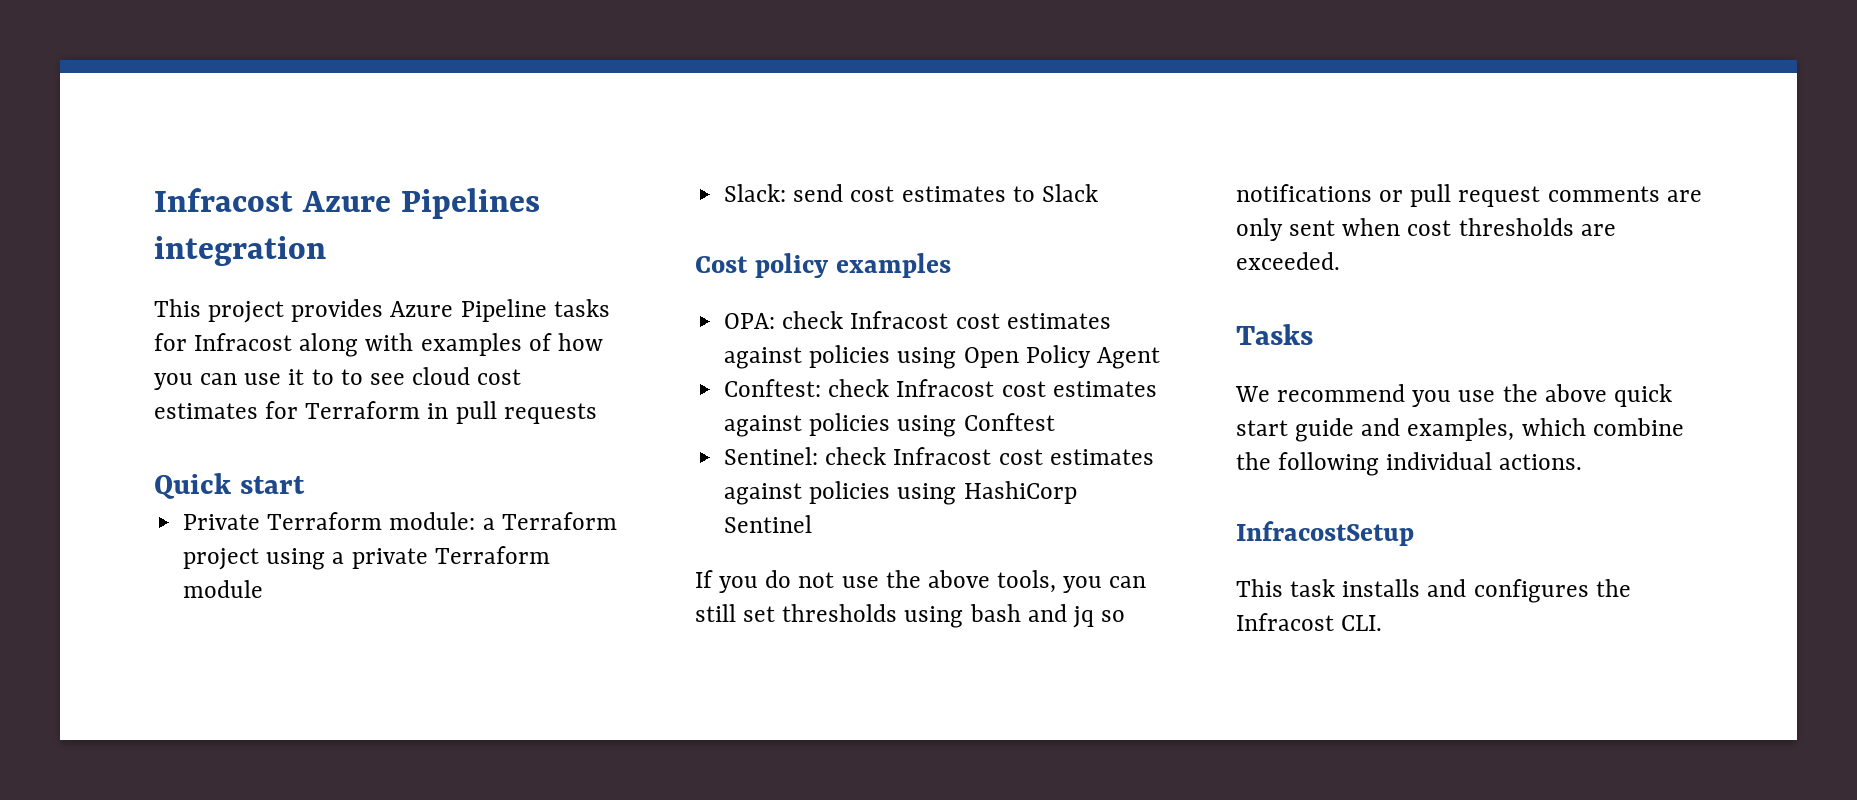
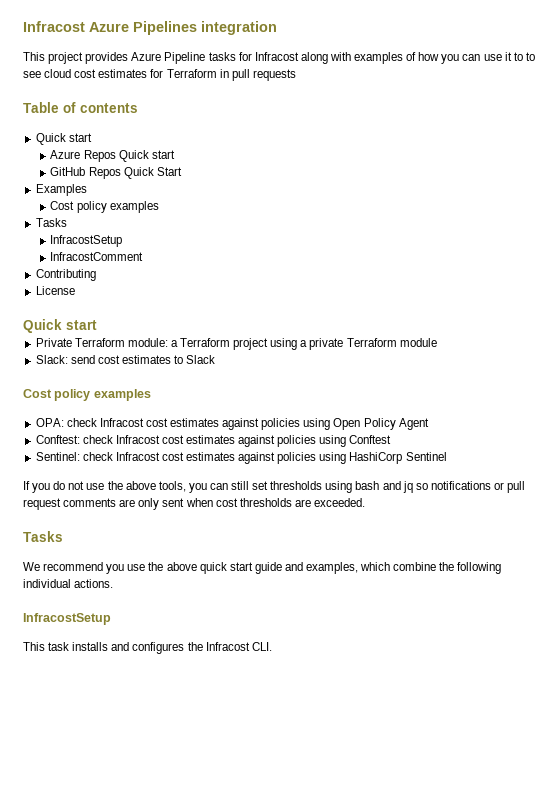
(597, 413) none -> [23,102,138,113] [35,133,92,145] [50,150,175,162] [50,167,182,179] [35,184,87,196] [50,201,159,213] [35,218,67,227] [50,235,123,247] [50,252,144,261] [35,269,96,281] [35,286,75,295] // Table of contents // Quick start // Azure Repos Quick start // GitHub Repos Quick Start // Examples // Cost policy examples // Tasks // InfracostSetup // InfracostComment // Contributing // License

